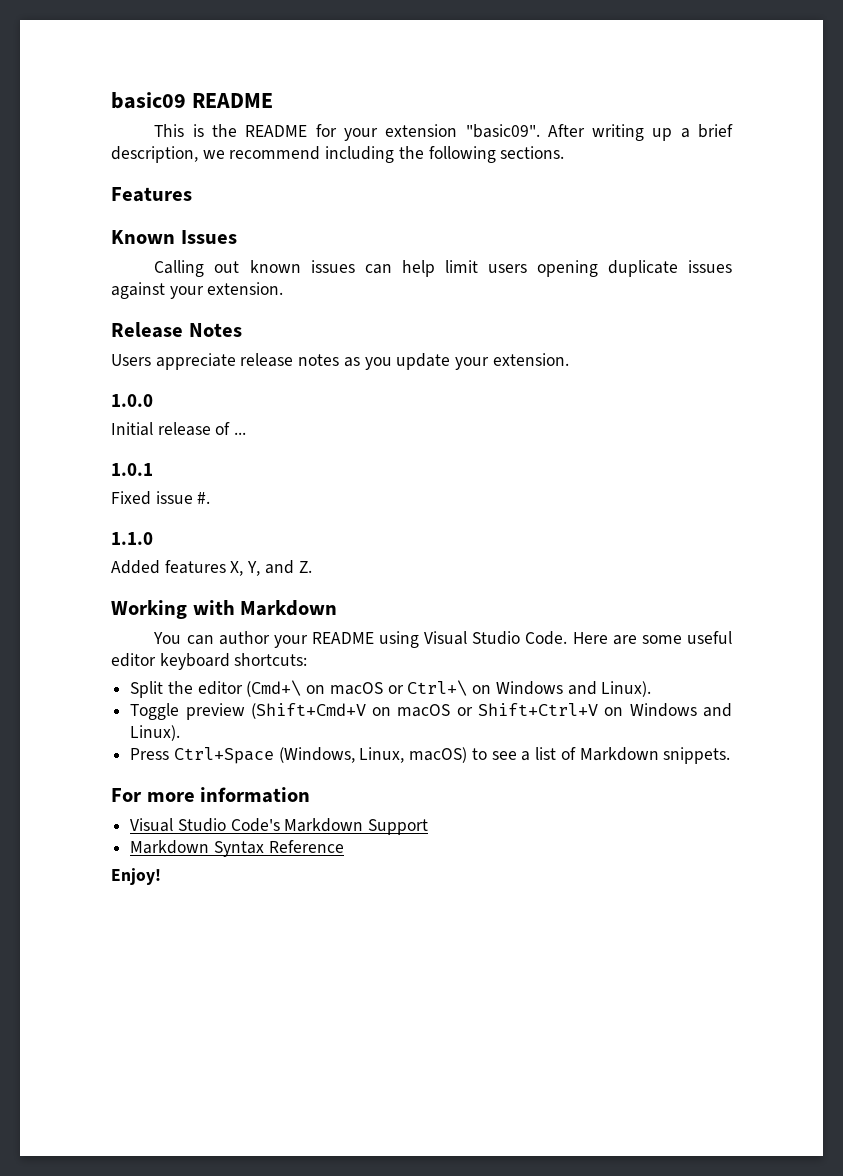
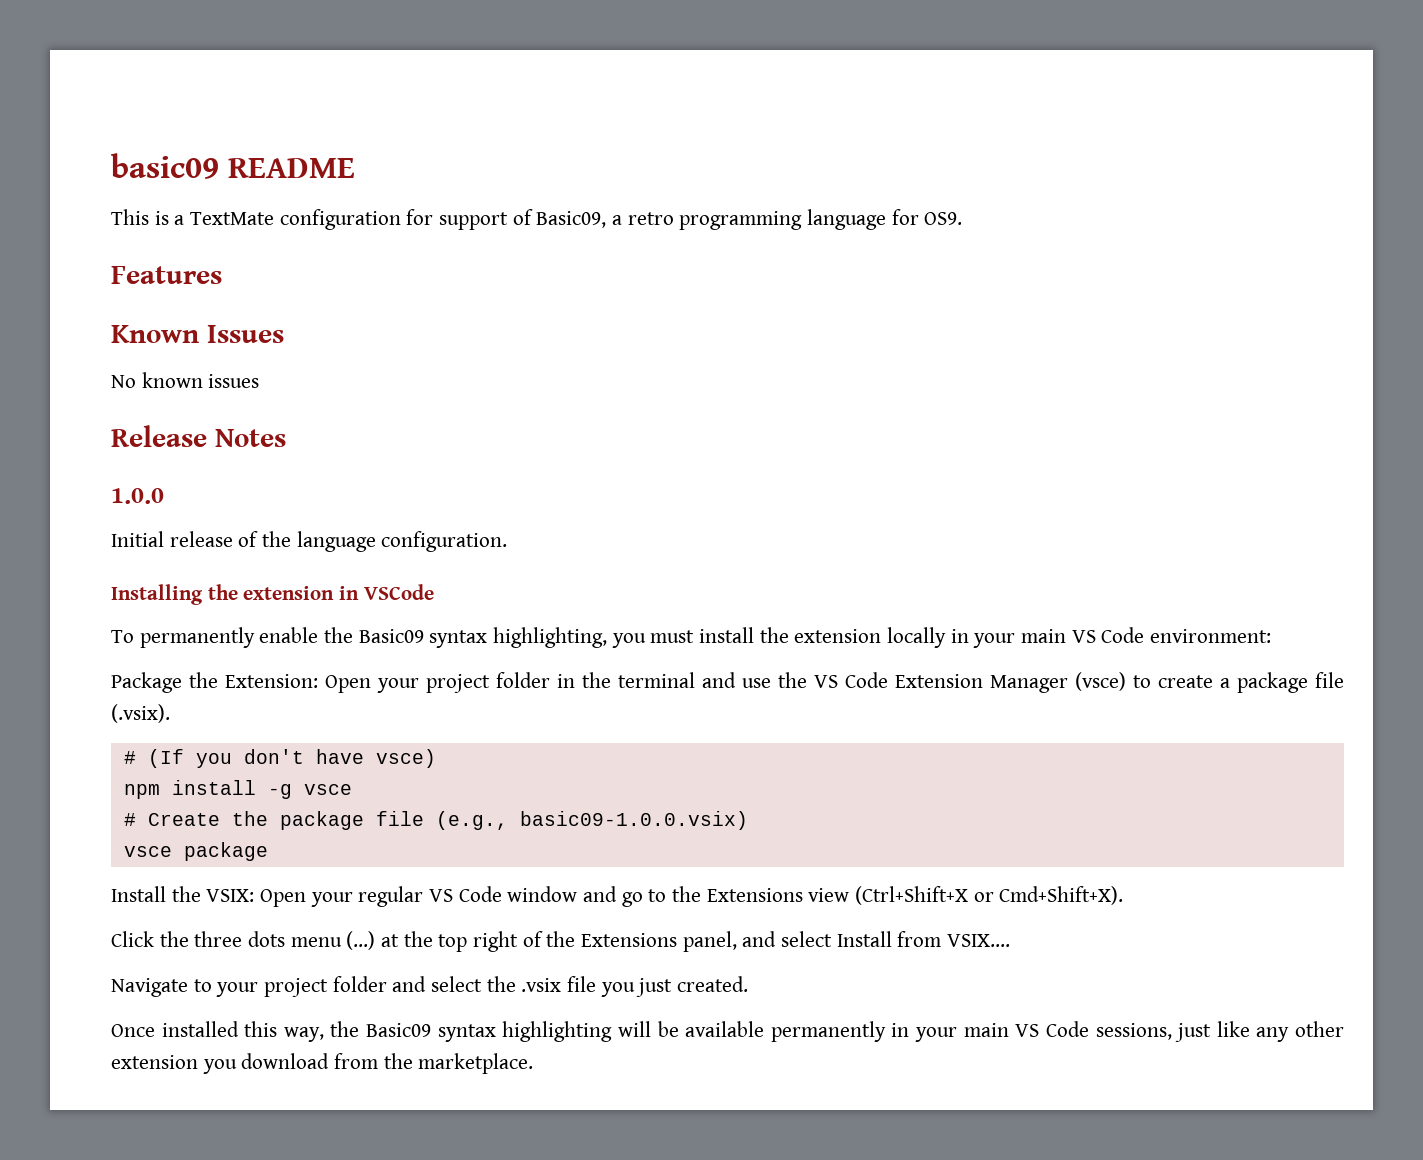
[212,124,733,141] [111,146,565,163] the README for your extension "basic09". After writing up a brief description, we recommend including the following sections. -> [174,209,963,230] a TextMate configuration for support of Basic09, a retro programming language for OS9.
[154,260,240,277] Calling out -> [111,375,136,388] No
[364,260,732,277] [111,282,284,299] [111,322,242,338] [111,353,569,370] [111,394,153,407] [111,422,247,436] [111,463,153,476] [111,491,211,505] [111,532,153,545] [111,560,312,576] [111,600,338,619] [153,631,733,648] [111,653,308,670] [130,680,652,698] [130,703,732,720] [130,725,181,741] [130,747,731,764] [111,787,311,803] [130,818,429,835] [130,840,344,857] [111,868,161,885] can help limit users opening duplicate issues against your extension. // Release Notes // Users appreciate release notes as you update your extension. // 1.0.0 // Initial release of ... // 1.0.1 // Fixed issue #. // 1.1.0 // Added features X, Y, and Z. // Working with Markdown // You can author your README using Visual Studio Code. Here are some useful editor keyboard shortcuts: // Split the editor (Cmd+\ on macOS or Ctrl+\ on Windows and Linux). // Toggle preview (Shift+Cmd+V on macOS or Shift+Ctrl+V on Windows and Linux). // Press Ctrl+Space (Windows, Linux, macOS) to see a list of Markdown snippets. // For more information // Visual Studio Code's Markdown Support // Markdown Syntax Reference // Enjoy! -> [111,425,286,447] [111,488,164,504] [111,531,508,552] [111,584,434,605] [111,627,1272,648] [111,672,1344,693] [111,704,170,723] [123,749,436,768] [123,780,352,799] [123,811,748,830] [123,842,268,861] [111,886,1124,907] [111,931,1011,952] [111,976,749,997] [111,1021,1344,1042] [111,1053,534,1074] // Release Notes // 1.0.0 // Initial release of the language configuration. // Installing the extension in VSCode // To permanently enable the Basic09 syntax highlighting, you must install the extension locally in your main VS Code environment: // Package the Extension: Open your project folder in the terminal and use the VS Code Extension Manager (vsce) to create a package file (.vsix). // # (If you don't have vsce) // npm install -g vsce // # Create the package file (e.g., basic09-1.0.0.vsix) // vsce package // Install the VSIX: Open your regular VS Code window and go to the Extensions view (Ctrl+Shift+X or Cmd+Shift+X). // Click the three dots menu (...) at the top right of the Extensions panel, and select Install from VSIX.... // Navigate to your project folder and select the .vsix file you just created. // Once installed this way, the Basic09 syntax highlighting will be available permanently in your main VS Code sessions, just like any other extension you download from the marketplace.

